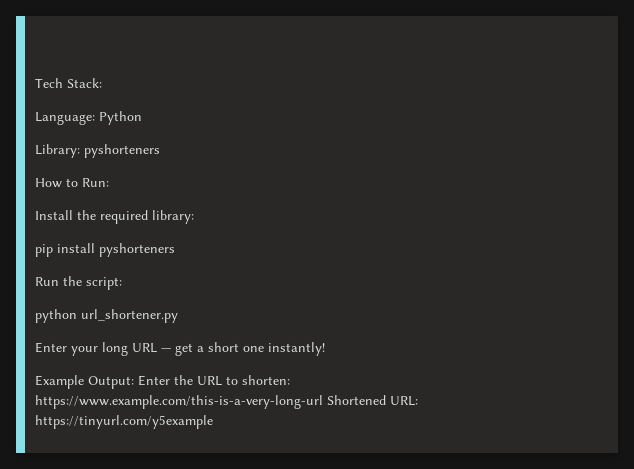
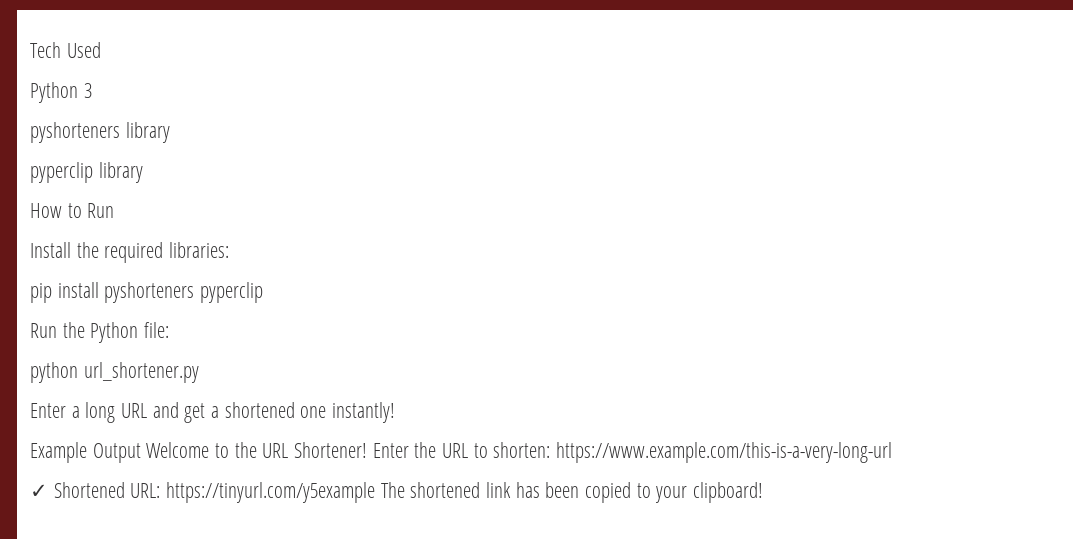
[67,78,102,88] [35,111,142,125] [35,144,160,158] Stack: // Language: Python // Library: pyshorteners -> [66,42,101,58] [30,82,92,103] [30,122,170,143] [30,162,143,183] Used // Python 3 // pyshorteners library // pyperclip library
[82,178,109,187] Run: -> [87,203,115,218] Run
[152,210,194,224] library: -> [169,242,230,258] libraries:
(175, 250) none -> [200,282,264,303] pyperclip
[86,277,122,290] script: -> [90,322,170,343] Python file:
[71,346,98,356] your -> [71,406,80,418] a
[161,348,171,352] — -> [152,402,179,418] and
[208,342,239,352] short -> [224,402,295,418] shortened
[88,376,134,389] Output: -> [92,442,368,463] Output Welcome to the URL Shortener!
(323, 402) none -> [30,484,48,498] // ✓
(213, 422) none -> [380,482,764,503] The shortened link has been copied to your clipboard!

